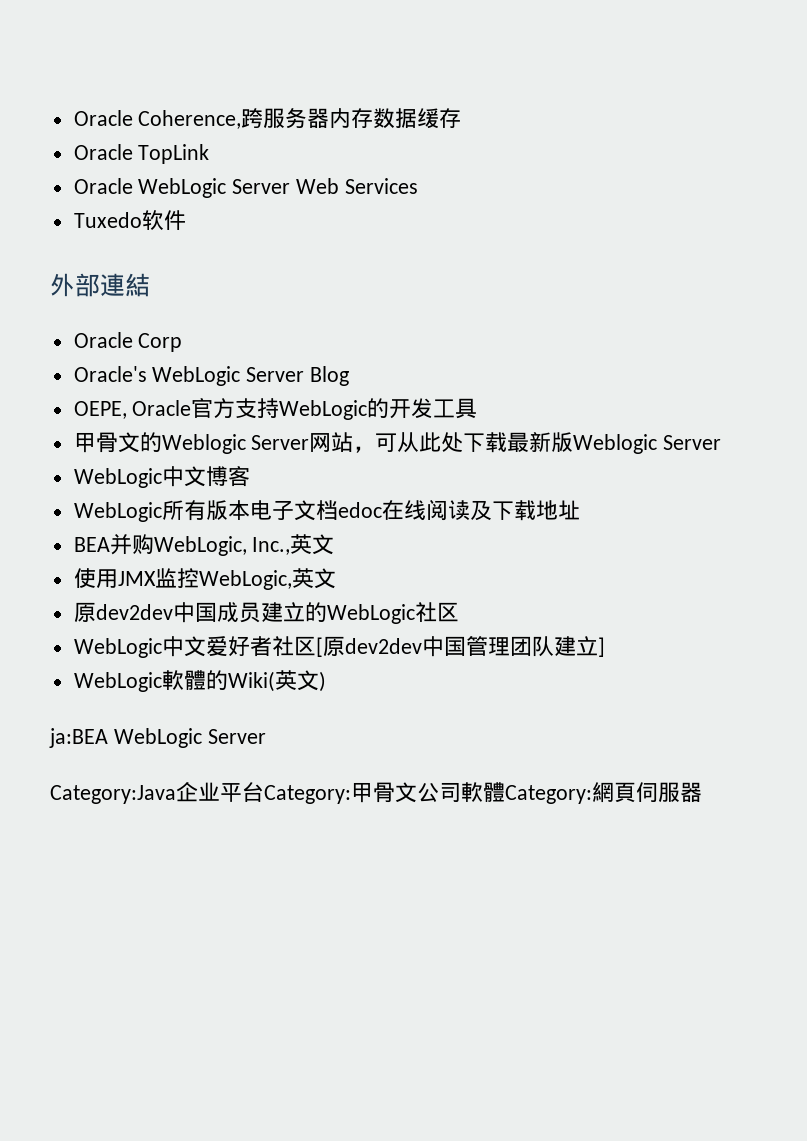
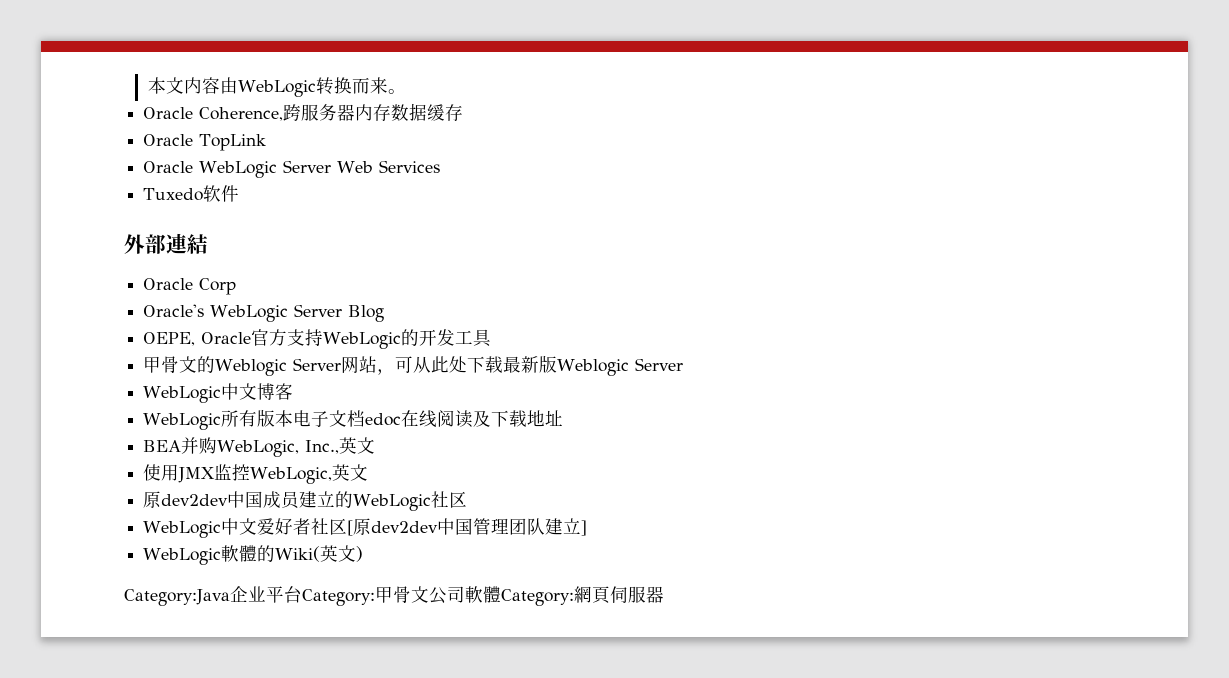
(73, 118) none -> [147,77,406,97] 本文内容由WebLogic转换而来。 //
[49,728,266,748] // ja:BEA WebLogic Server -> (364, 554) none

